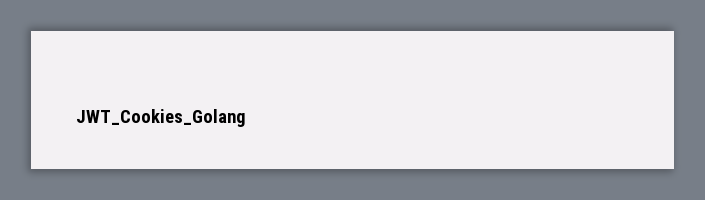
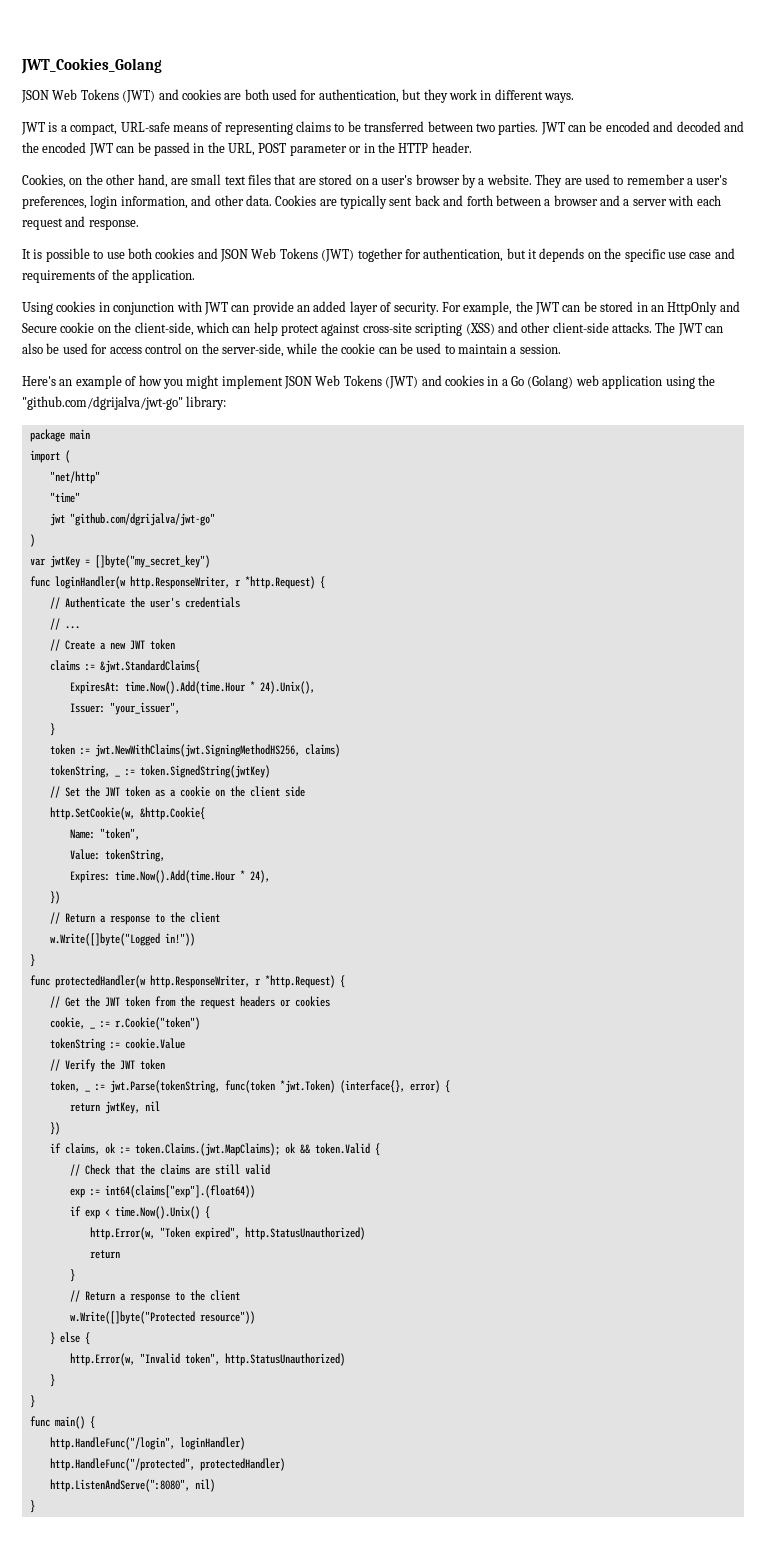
(246, 118) none -> [21,89,574,103] [21,121,744,135] [22,142,472,156] [22,174,728,188] [22,195,721,209] [22,216,139,230] [22,248,735,262] [22,269,196,283] [22,301,740,315] [22,322,724,336] [22,343,561,357] [22,375,715,389] [22,396,227,410] [29,429,90,442] [29,450,70,463] [49,471,100,484] [49,492,80,503] [49,513,215,526] [29,534,35,547] [29,555,210,568] [29,576,325,589] [49,597,240,609] [49,618,80,630] [49,639,175,651] [49,660,200,673] [69,681,315,694] [69,702,180,715] [49,723,55,736] [49,744,340,757] [49,765,270,778] [49,786,305,798] [49,807,205,820] [69,828,140,840] [69,849,165,862] [69,870,270,883] [49,891,60,904] [49,912,220,925] [49,933,195,946] [29,954,35,967] [29,975,345,988] [49,996,330,1009] [49,1017,200,1030] [49,1038,185,1051] [49,1059,165,1072] [49,1080,450,1093] [69,1101,160,1114] [49,1122,60,1135] [49,1143,380,1156] [69,1164,270,1176] [69,1185,255,1198] [69,1206,210,1219] [89,1227,365,1240] [89,1250,120,1259] [69,1269,75,1282] [69,1290,240,1303] [69,1311,255,1324] [49,1332,90,1345] [69,1353,345,1366] [49,1374,55,1387] [29,1395,35,1408] [29,1416,95,1429] [49,1437,245,1450] [49,1458,285,1471] [49,1479,215,1492] [29,1500,35,1513] // JSON Web Tokens (JWT) and cookies are both used for authentication, but they work in different ways. // JWT is a compact, URL-safe means of representing claims to be transferred between two parties. JWT can be encoded and decoded and the encoded JWT can be passed in the URL, POST parameter or in the HTTP header. // Cookies, on the other hand, are small text files that are stored on a user's browser by a website. They are used to remember a user's preferences, login information, and other data. Cookies are typically sent back and forth between a browser and a server with each request and response. // It is possible to use both cookies and JSON Web Tokens (JWT) together for authentication, but it depends on the specific use case and requirements of the application. // Using cookies in conjunction with JWT can provide an added layer of security. For example, the JWT can be stored in an HttpOnly and Secure cookie on the client-side, which can help protect against cross-site scripting (XSS) and other client-side attacks. The JWT can also be used for access control on the server-side, while the cookie can be used to maintain a session. // Here's an example of how you might implement JSON Web Tokens (JWT) and cookies in a Go (Golang) web application using the "github.com/dgrijalva/jwt-go" library: // package main // import ( // "net/http" // "time" // jwt "github.com/dgrijalva/jwt-go" // ) // var jwtKey = []byte("my_secret_key") // func loginHandler(w http.ResponseWriter, r *http.Request) { // // Authenticate the user's credentials // // ... // // Create a new JWT token // claims := &jwt.StandardClaims{ // ExpiresAt: time.Now().Add(time.Hour * 24).Unix(), // Issuer: "your_issuer", // } // token := jwt.NewWithClaims(jwt.SigningMethodHS256, claims) // tokenString, _ := token.SignedString(jwtKey) // // Set the JWT token as a cookie on the client side // http.SetCookie(w, &http.Cookie{ // Name: "token", // Value: tokenString, // Expires: time.Now().Add(time.Hour * 24), // }) // // Return a response to the client // w.Write([]byte("Logged in!")) // } // func protectedHandler(w http.ResponseWriter, r *http.Request) { // // Get the JWT token from the request headers or cookies // cookie, _ := r.Cookie("token") // tokenString := cookie.Value // // Verify the JWT token // token, _ := jwt.Parse(tokenString, func(token *jwt.Token) (interface{}, error) { // return jwtKey, nil // }) // if claims, ok := token.Claims.(jwt.MapClaims); ok && token.Valid { // // Check that the claims are still valid // exp := int64(claims["exp"].(float64)) // if exp < time.Now().Unix() { // http.Error(w, "Token expired", http.StatusUnauthorized) // return // } // // Return a response to the client // w.Write([]byte("Protected resource")) // } else { // http.Error(w, "Invalid token", http.StatusUnauthorized) // } // } // func main() { // http.HandleFunc("/login", loginHandler) // http.HandleFunc("/protected", protectedHandler) // http.ListenAndServe(":8080", nil) // }

